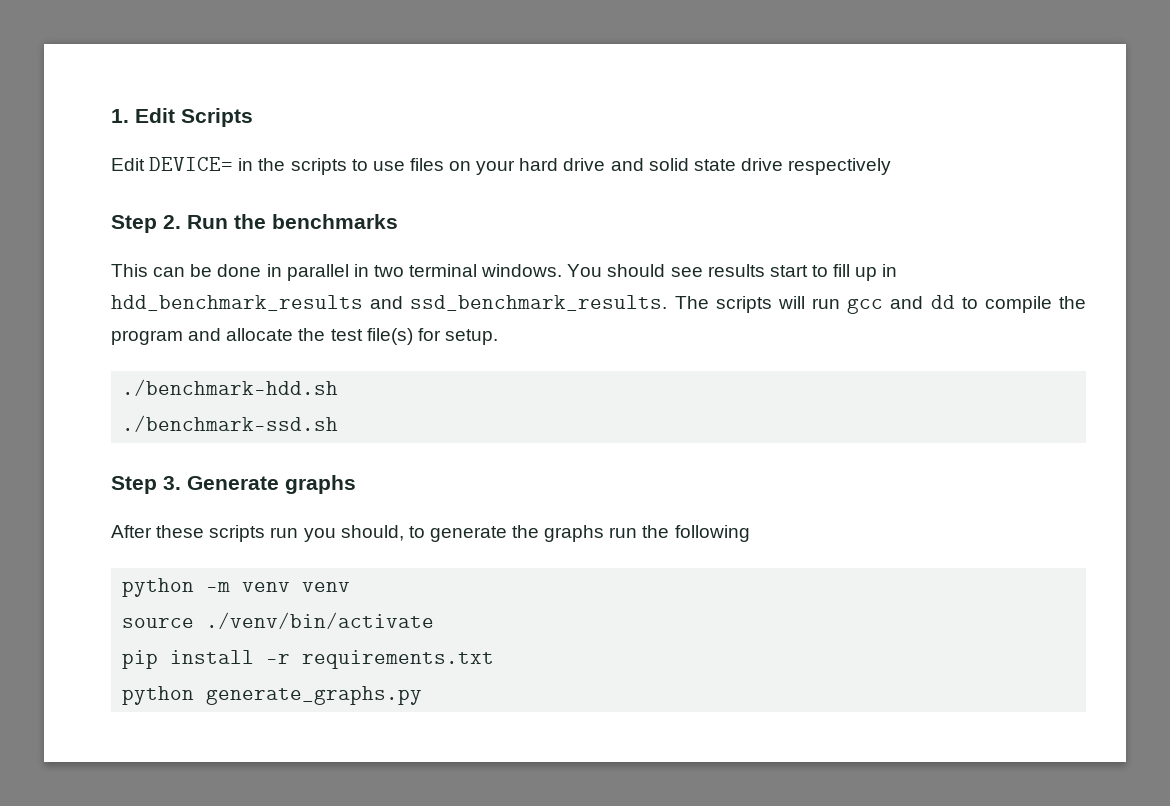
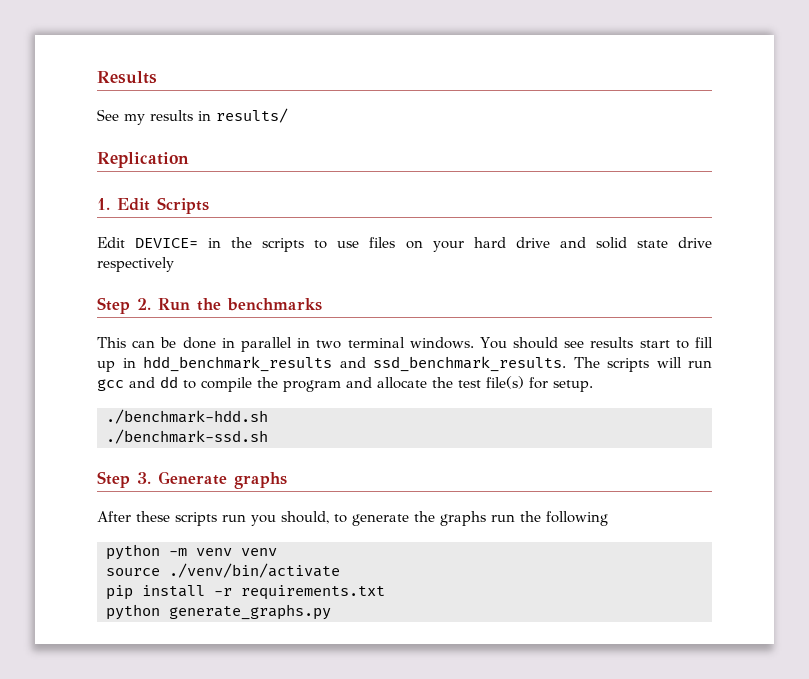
(111, 116) none -> [97,71,157,84] [97,108,288,125] [97,152,189,168] Results // See my results in results/ // Replication //

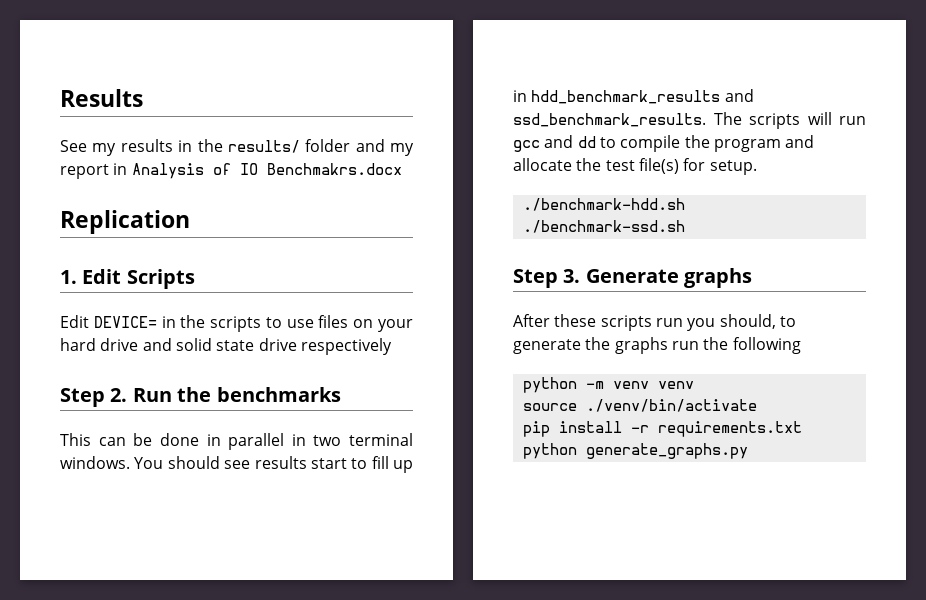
(211, 116) none -> [197,139,223,152] the
(288, 115) none -> [305,139,414,156] [60,163,402,179] folder and my report in Analysis of IO Benchmakrs.docx

